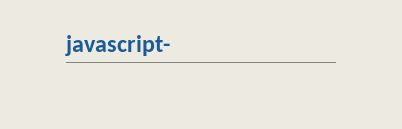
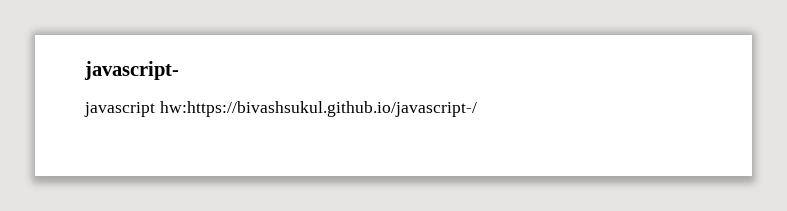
(170, 45) none -> [84,101,477,117] // javascript hw:https://bivashsukul.github.io/javascript-/

